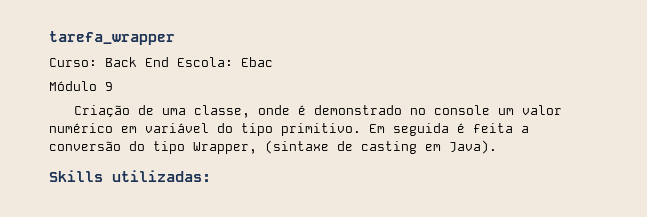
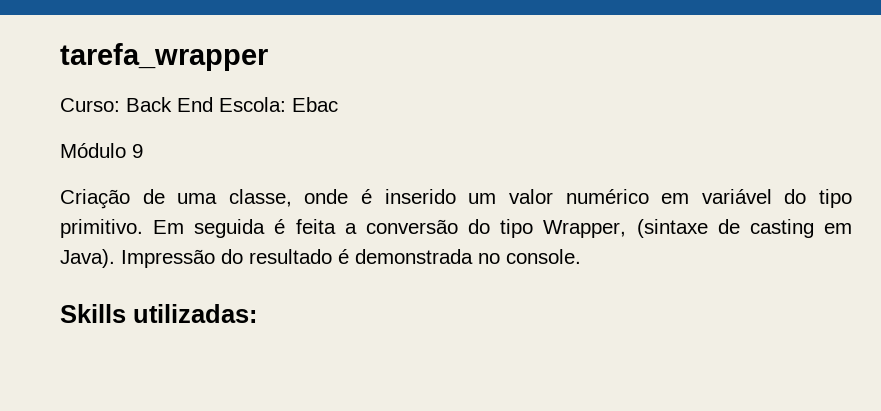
[314,105,491,115] demonstrado no console -> [384,189,456,204] inserido
(497, 147) none -> [121,249,581,268] Impressão do resultado é demonstrada no console.

